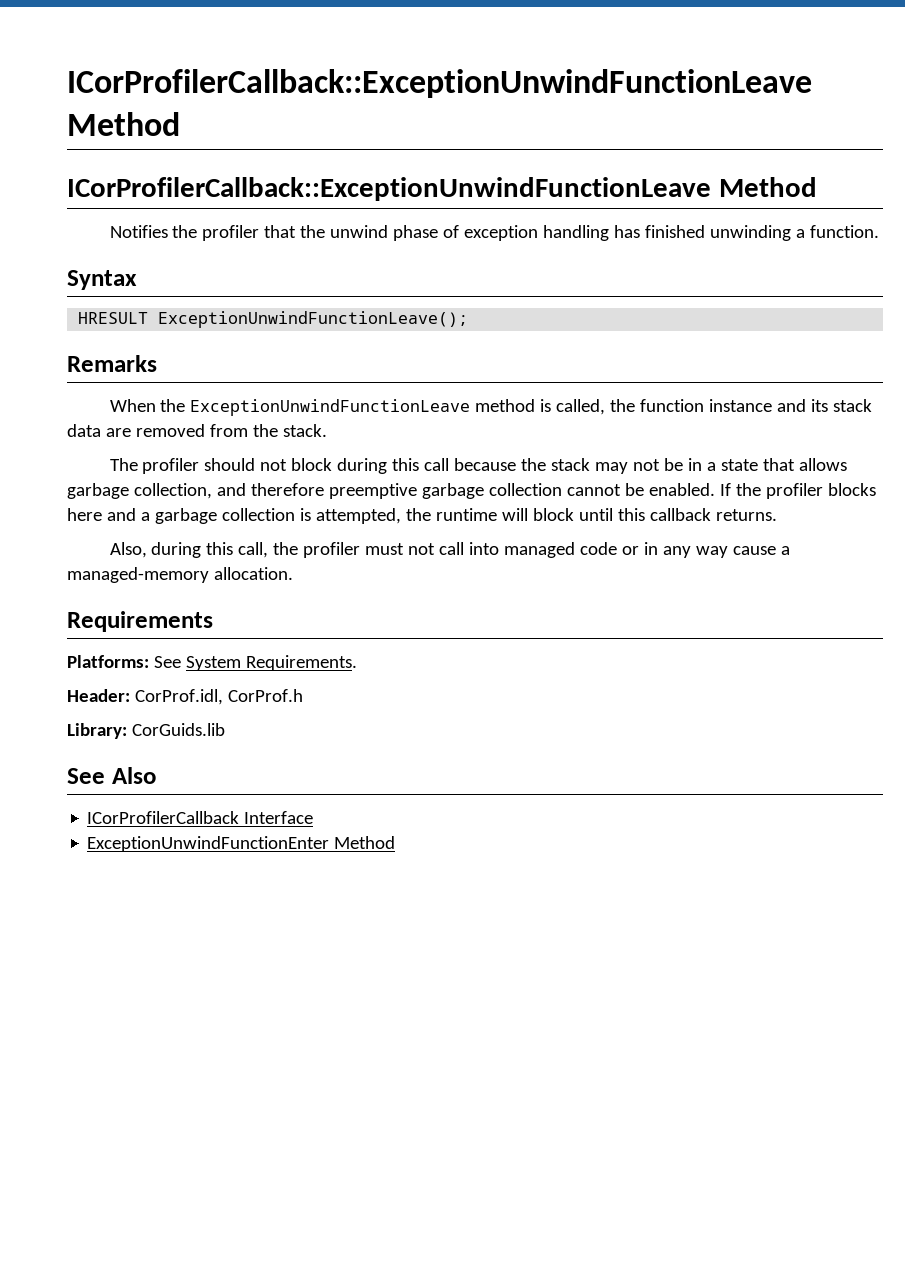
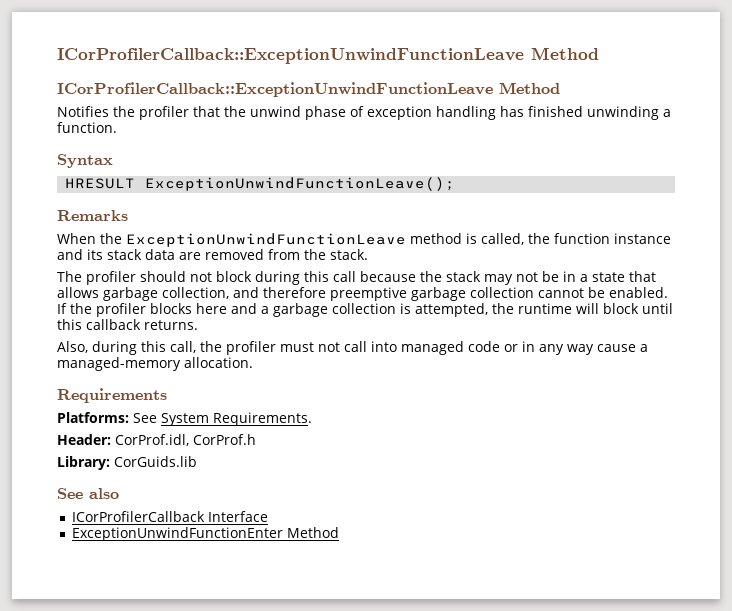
[111,767,156,784] Also -> [89,488,119,499] also

